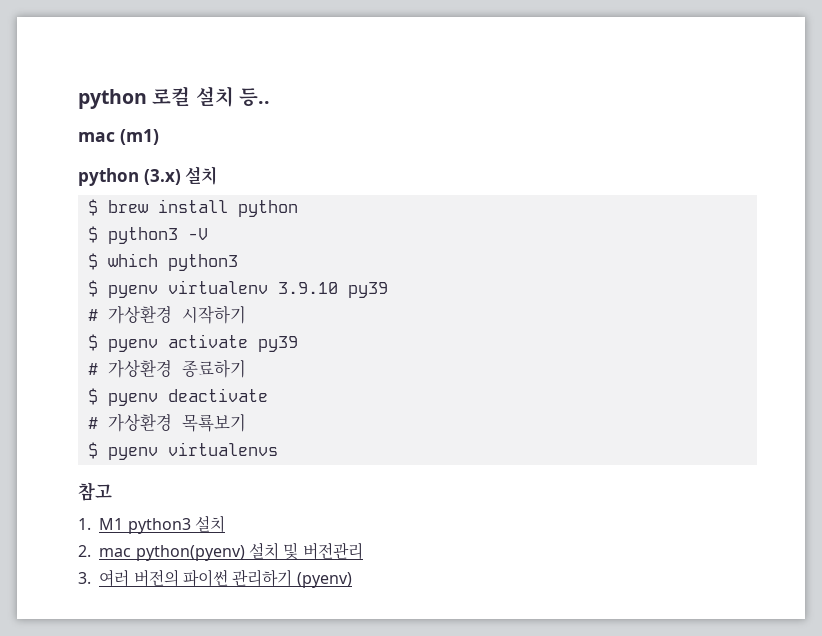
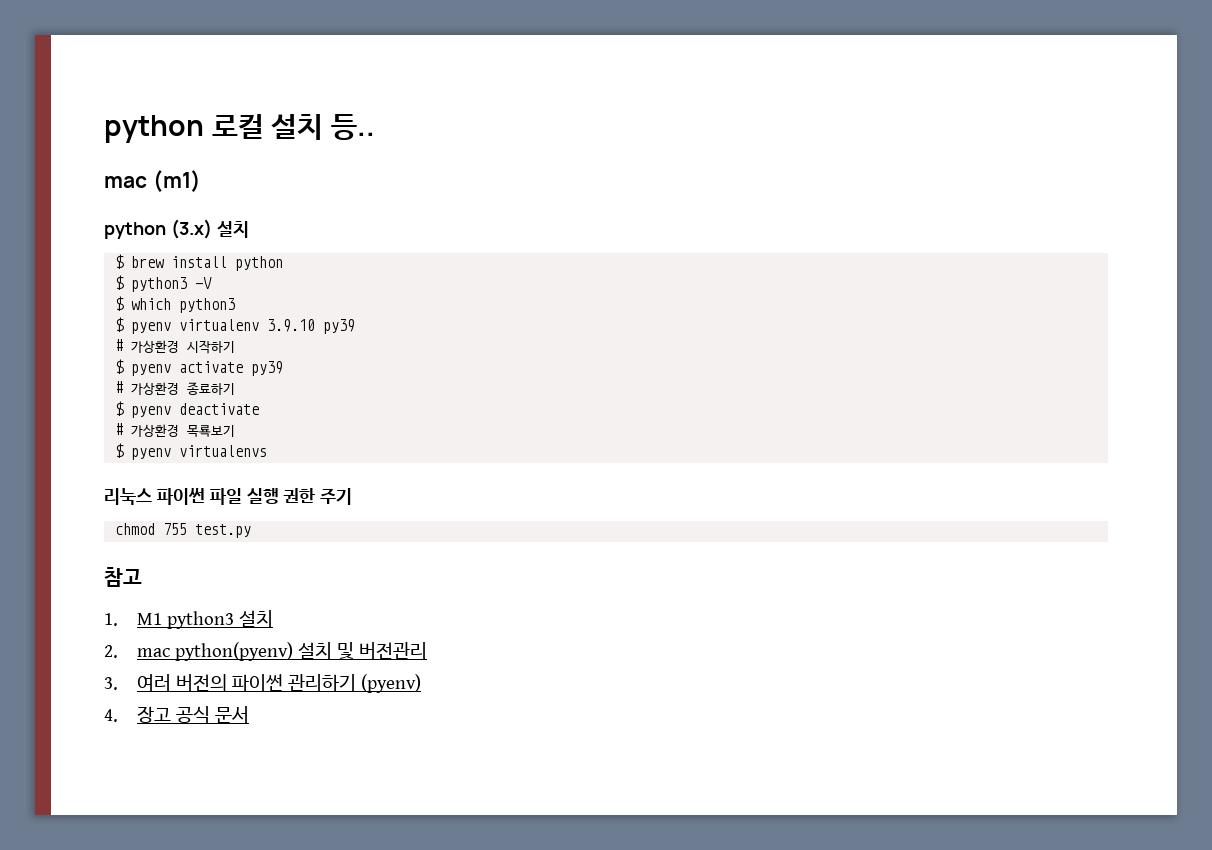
(278, 449) none -> [104,488,353,505] [115,523,252,538] // 리눅스 파이썬 파일 실행 권한 주기 // chmod 755 test.py
(352, 580) none -> [104,706,249,724] // 4. 장고 공식 문서

